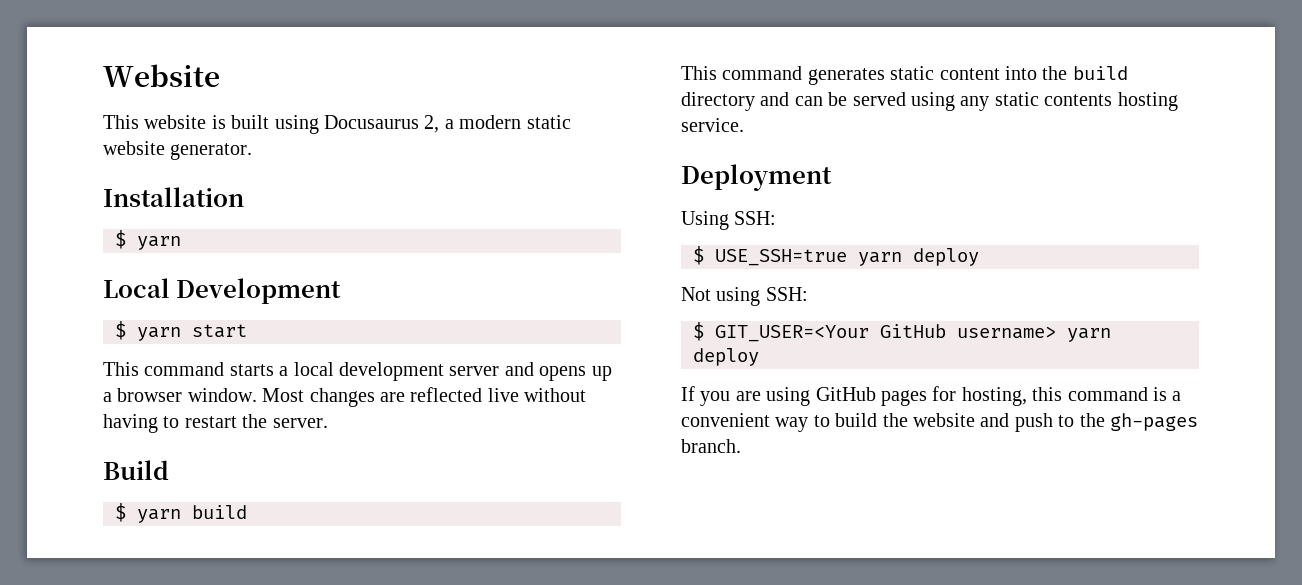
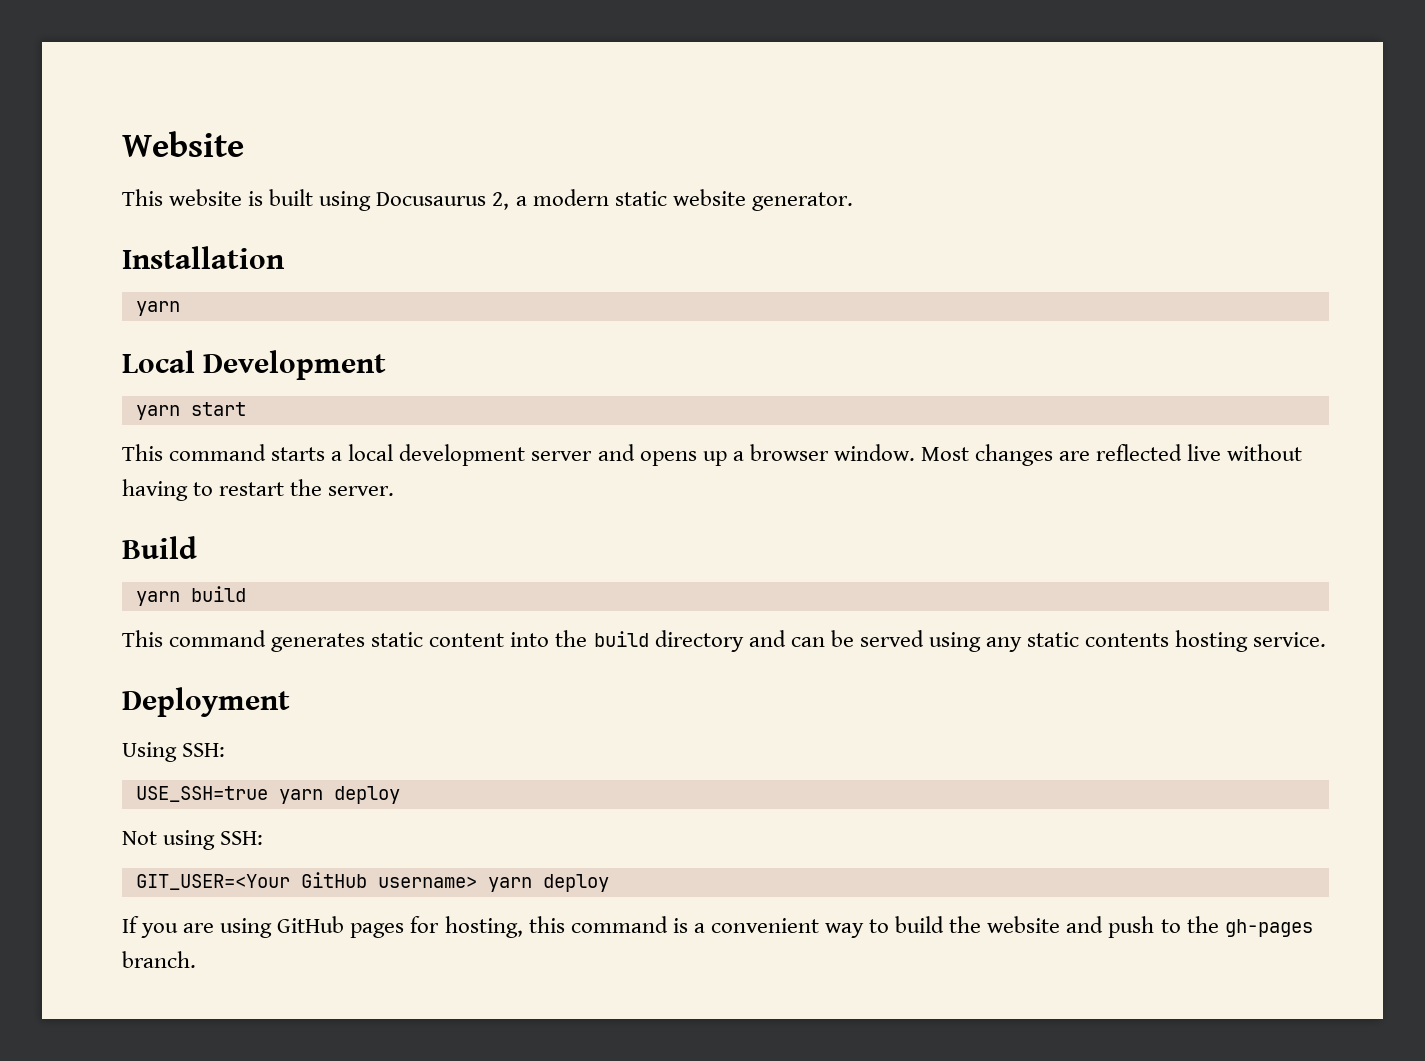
[115,230,126,249] $ -> (285, 257) none
[115,321,126,340] $ -> (387, 365) none
[115,503,126,522] $ -> (197, 547) none
[693,246,704,265] $ -> (226, 750) none
[693,322,704,341] $ -> (264, 838) none

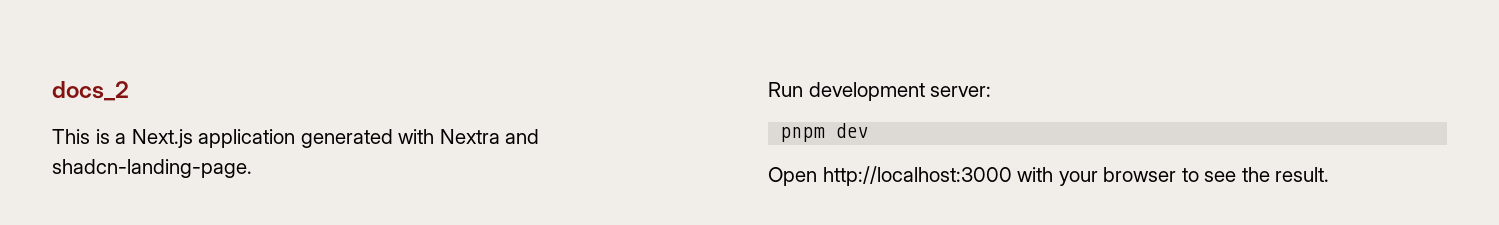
[122,131,244,157] [122,189,853,211] [122,246,285,269] [135,301,180,316] [122,350,387,380] [135,402,246,420] [122,444,1303,466] [122,479,395,501] [122,536,197,559] [135,586,246,606] [122,630,1327,652] [122,687,290,717] [122,742,226,762] [135,786,400,804] [122,830,264,850] [135,872,609,892] [122,916,1313,938] [122,951,196,968] Website // This website is built using Docusaurus 2, a modern static website generator. // Installation // yarn // Local Development // yarn start // This command starts a local development server and opens up a browser window. Most changes are reflected live without having to restart the server. // Build // yarn build // This command generates static content into the build directory and can be served using any static contents hosting service. // Deployment // Using SSH: // USE_SSH=true yarn deploy // Not using SSH: // GIT_USER=<Your GitHub username> yarn deploy // If you are using GitHub pages for hosting, this command is a convenient way to build the website and push to the gh-pages branch. -> [52,81,129,101] [52,129,540,148] [52,159,252,178] [768,82,992,101] [780,123,869,142] [768,166,1330,186] docs_2 // This is a Next.js application generated with Nextra and shadcn-landing-page. // Run development server: // pnpm dev // Open http://localhost:3000 with your browser to see the result.

